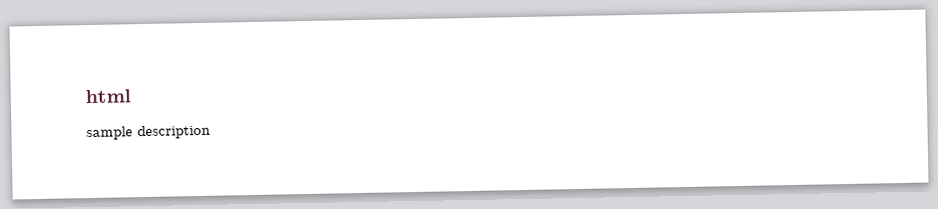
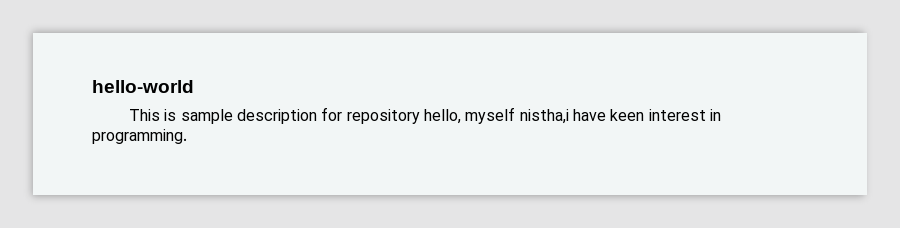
[85,89,131,104] [86,124,211,141] html // sample description -> [92,80,194,93] [129,107,722,124] [92,129,187,144] hello-world // This is sample description for repository hello, myself nistha,i have keen interest in programming.

